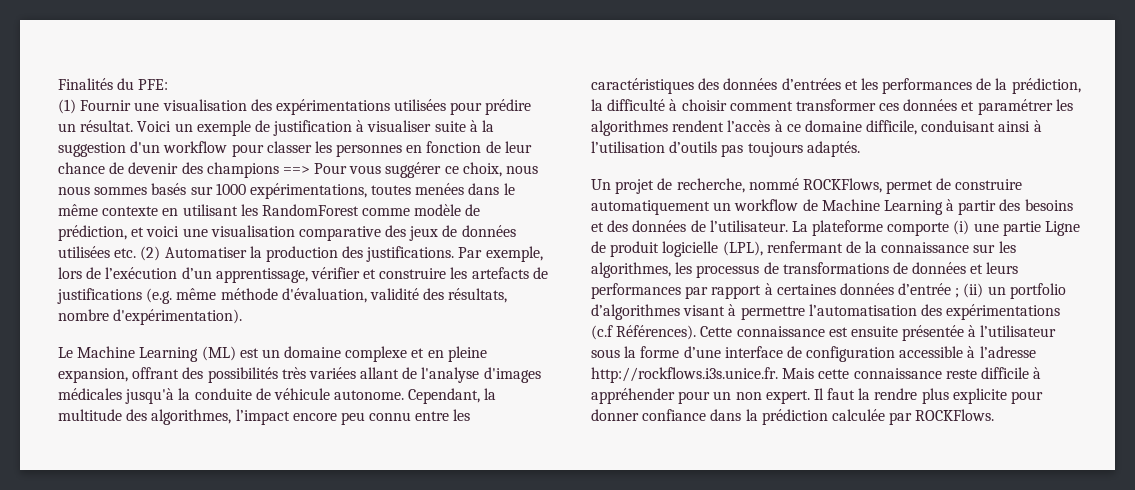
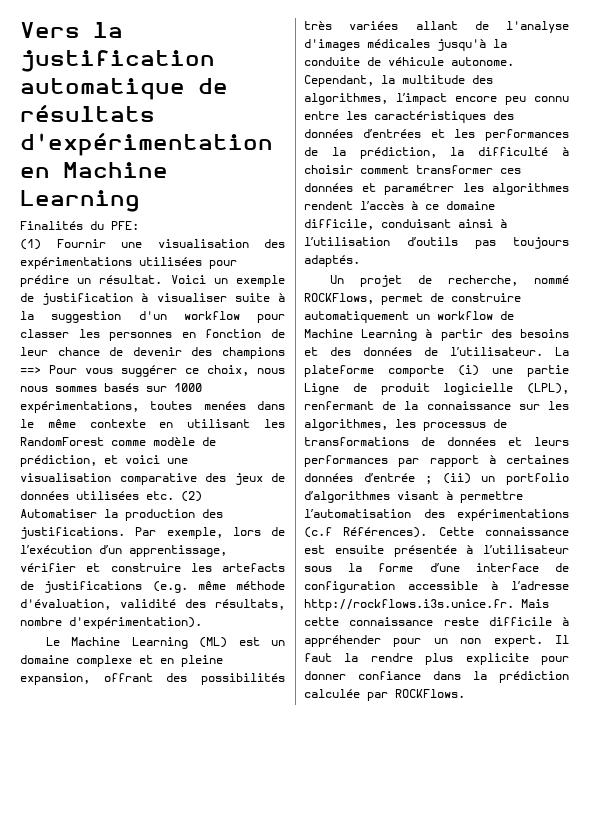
(58, 84) none -> [20,22,123,38] [20,50,215,72] [20,78,228,100] [20,105,155,122] [20,133,273,156] [20,162,168,178] [20,190,140,212] Vers la justification automatique de résultats d'expérimentation en Machine Learning //

